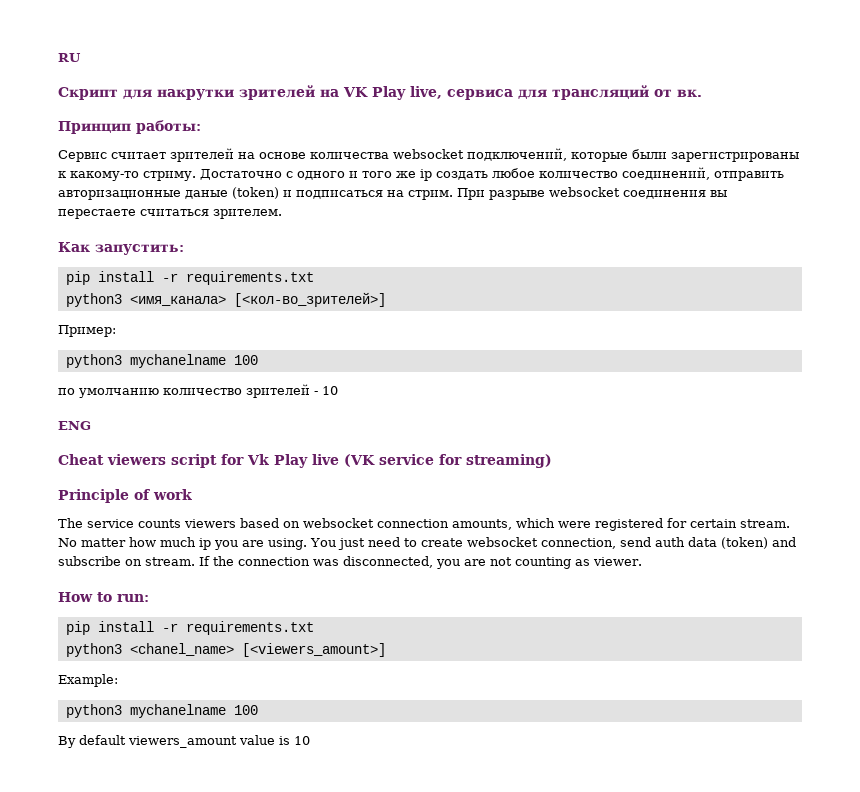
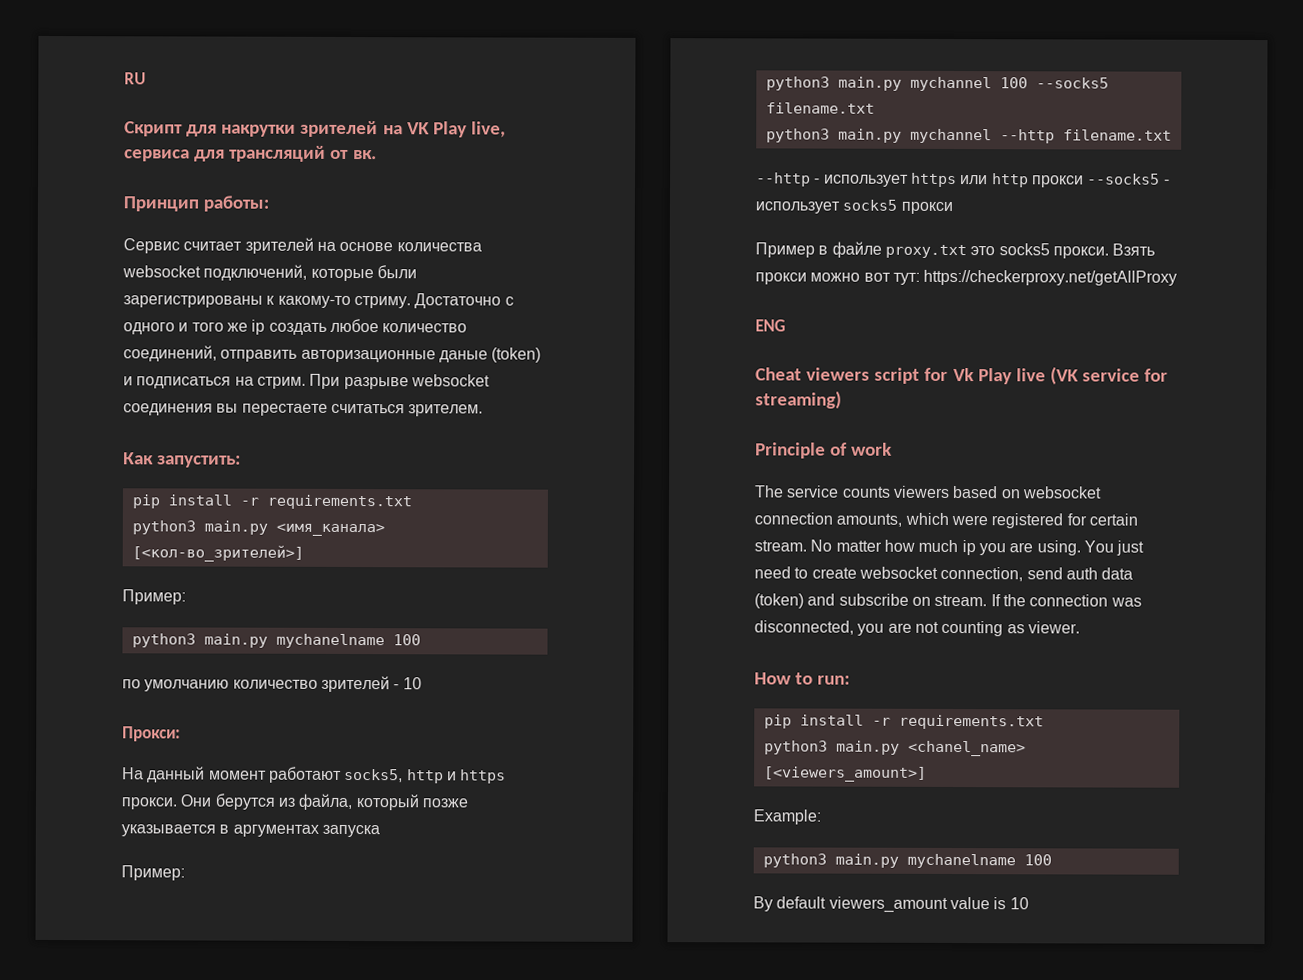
(122, 300) none -> [203,520,268,535] main.py
(122, 361) none -> [203,633,268,648] main.py
(338, 390) none -> [122,726,181,742] [122,766,507,784] [121,793,468,811] [121,824,380,838] [121,865,185,881] [765,76,1109,92] [765,102,875,114] [765,128,1172,144] [756,172,1170,188] [755,199,953,214] [755,241,1156,259] [755,269,1178,286] // Прокси: // На данный момент работают socks5, http и https прокси. Они берутся из файла, который позже указывается в аргументах запуска // Пример: // python3 main.py mychannel 100 --socks5 filename.txt // python3 main.py mychannel --http filename.txt // --http - использует https или http прокси --socks5 - использует socks5 прокси // Пример в файле proxy.txt это socks5 прокси. Взять прокси можно вот тут: https://checkerproxy.net/getAllProxy
(122, 650) none -> [835,740,900,755] main.py
(122, 711) none -> [834,853,899,868] main.py

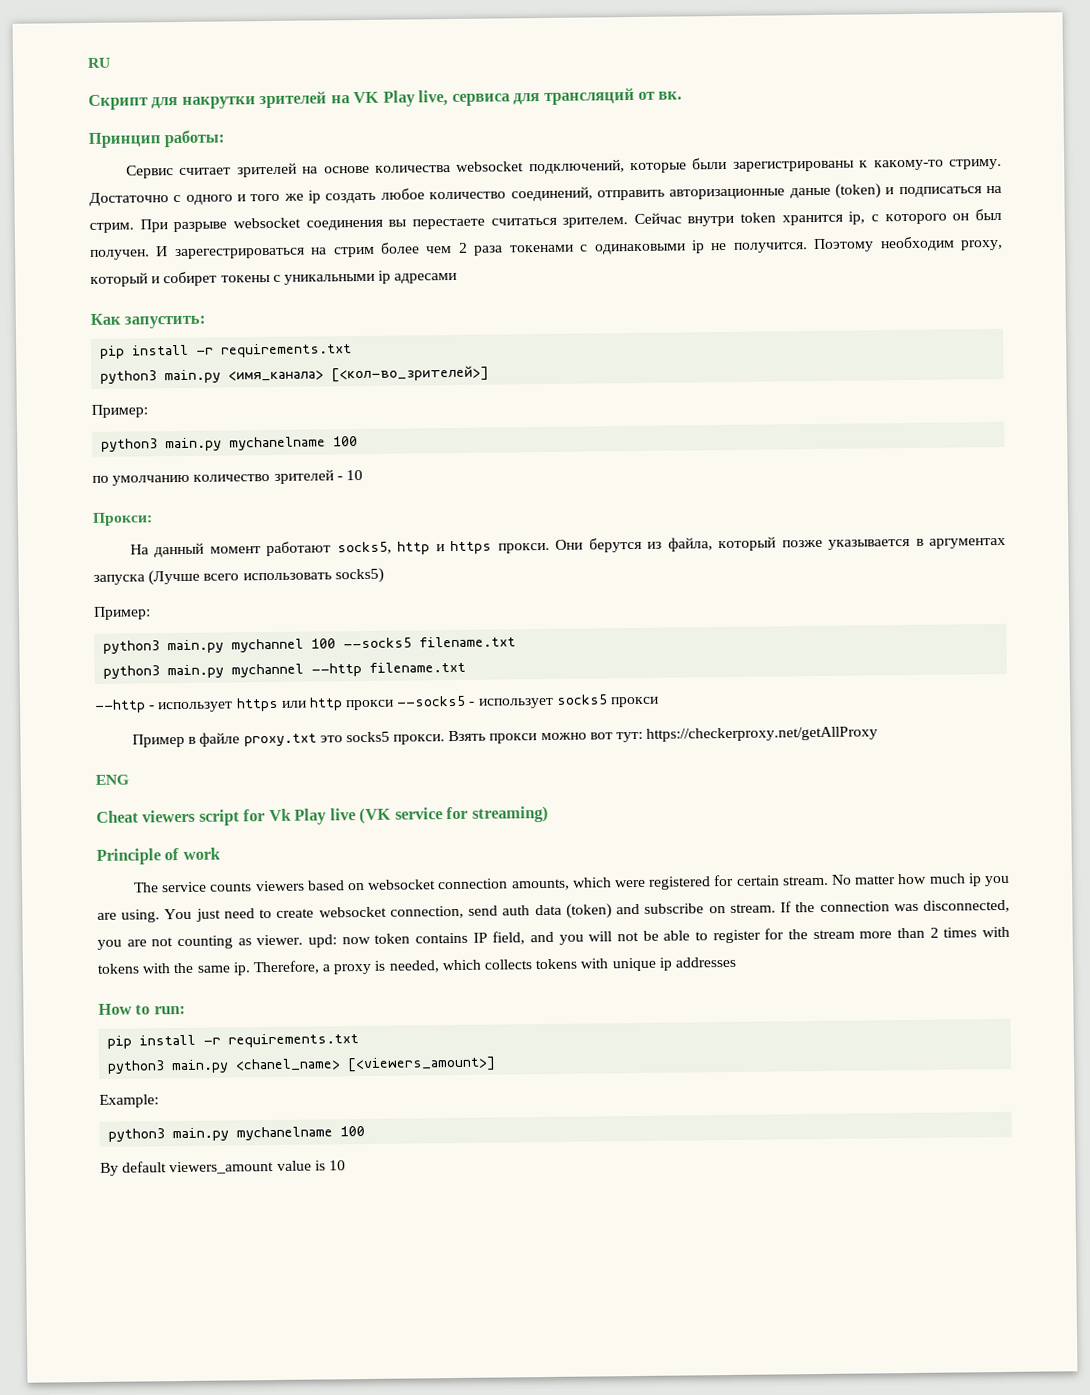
(484, 410) none -> [633,208,1002,227] [90,236,1003,260] [90,270,458,287] Сейчас внутри token хранится ip, с которого он был получен. И зарегестрироваться на стрим более чем 2 раза токенами с одинаковыми ip не получится. Поэтому необходим proxy, который и собирет токены с уникальными ip адресами
(380, 831) none -> [148,567,384,586] (Лучше всего использовать socks5)
(1080, 627) none -> [308,926,1010,948] [97,956,736,976] upd: now token contains IP field, and you will not be able to register for the stream more than 2 times with tokens with the same ip. Therefore, a proxy is needed, which collects tokens with unique ip addresses

